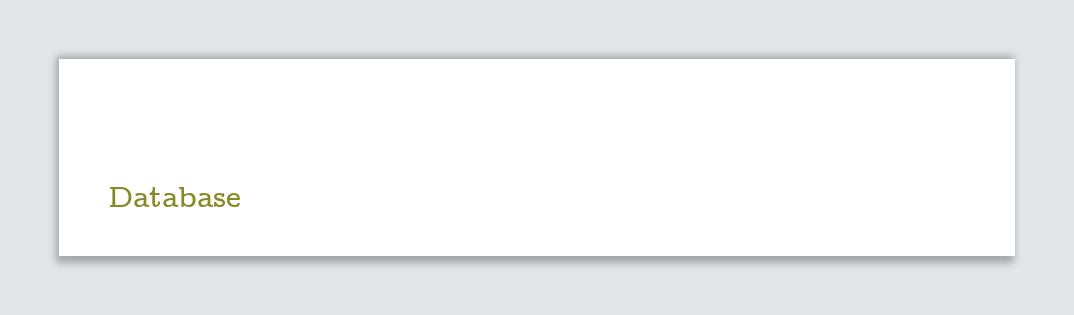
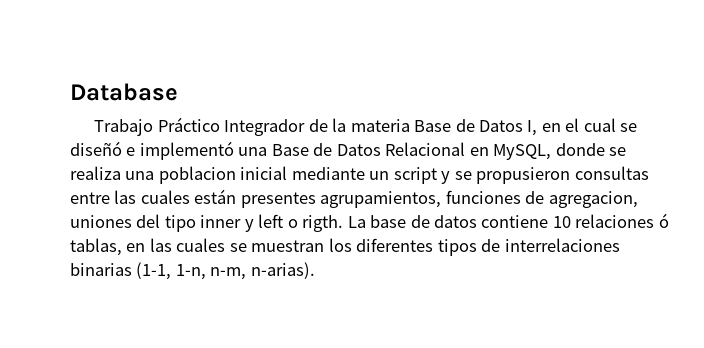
(241, 197) none -> [94,117,638,136] [70,141,627,160] [70,166,649,184] [70,189,638,208] [70,213,669,232] [70,238,620,256] [70,262,315,280] // Trabajo Práctico Integrador de la materia Base de Datos I, en el cual se diseñó e implementó una Base de Datos Relacional en MySQL, donde se realiza una poblacion inicial mediante un script y se propusieron consultas entre las cuales están presentes agrupamientos, funciones de agregacion, uniones del tipo inner y left o rigth. La base de datos contiene 10 relaciones ó tablas, en las cuales se muestran los diferentes tipos de interrelaciones binarias (1-1, 1-n, n-m, n-arias).

